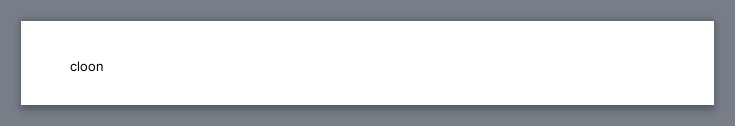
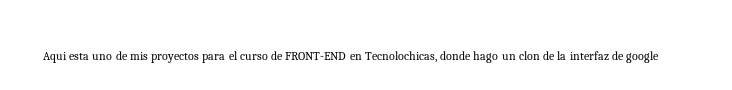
[70,61,104,72] cloon -> [43,51,660,63] Aqui esta uno de mis proyectos para el curso de FRONT-END en Tecnolochicas, donde hago un clon de la interfaz de google

